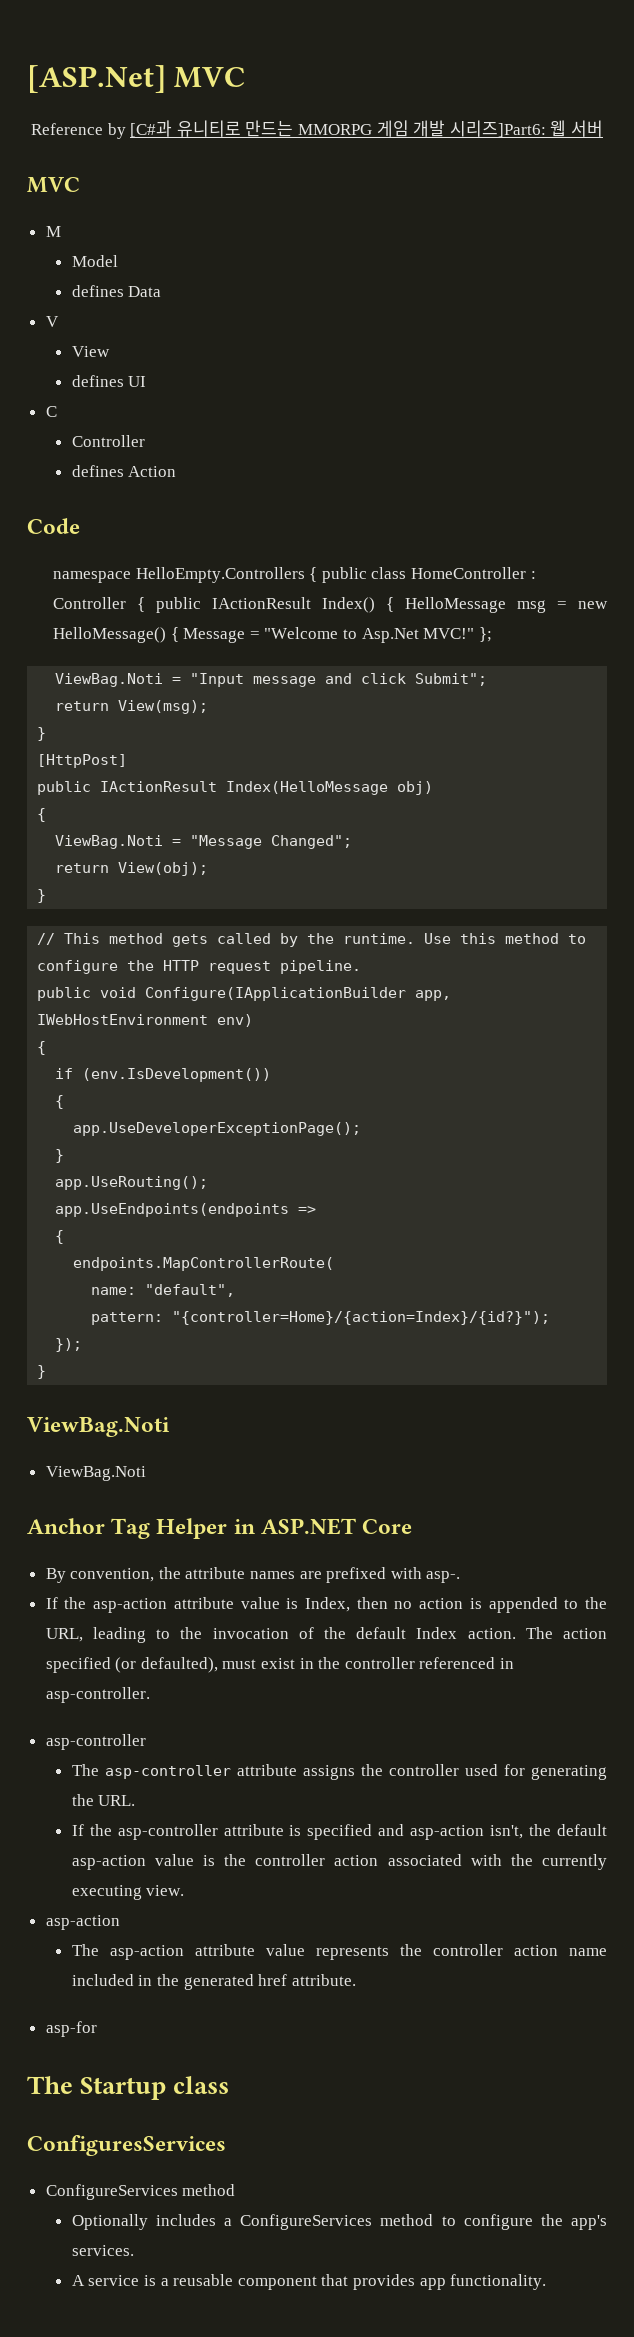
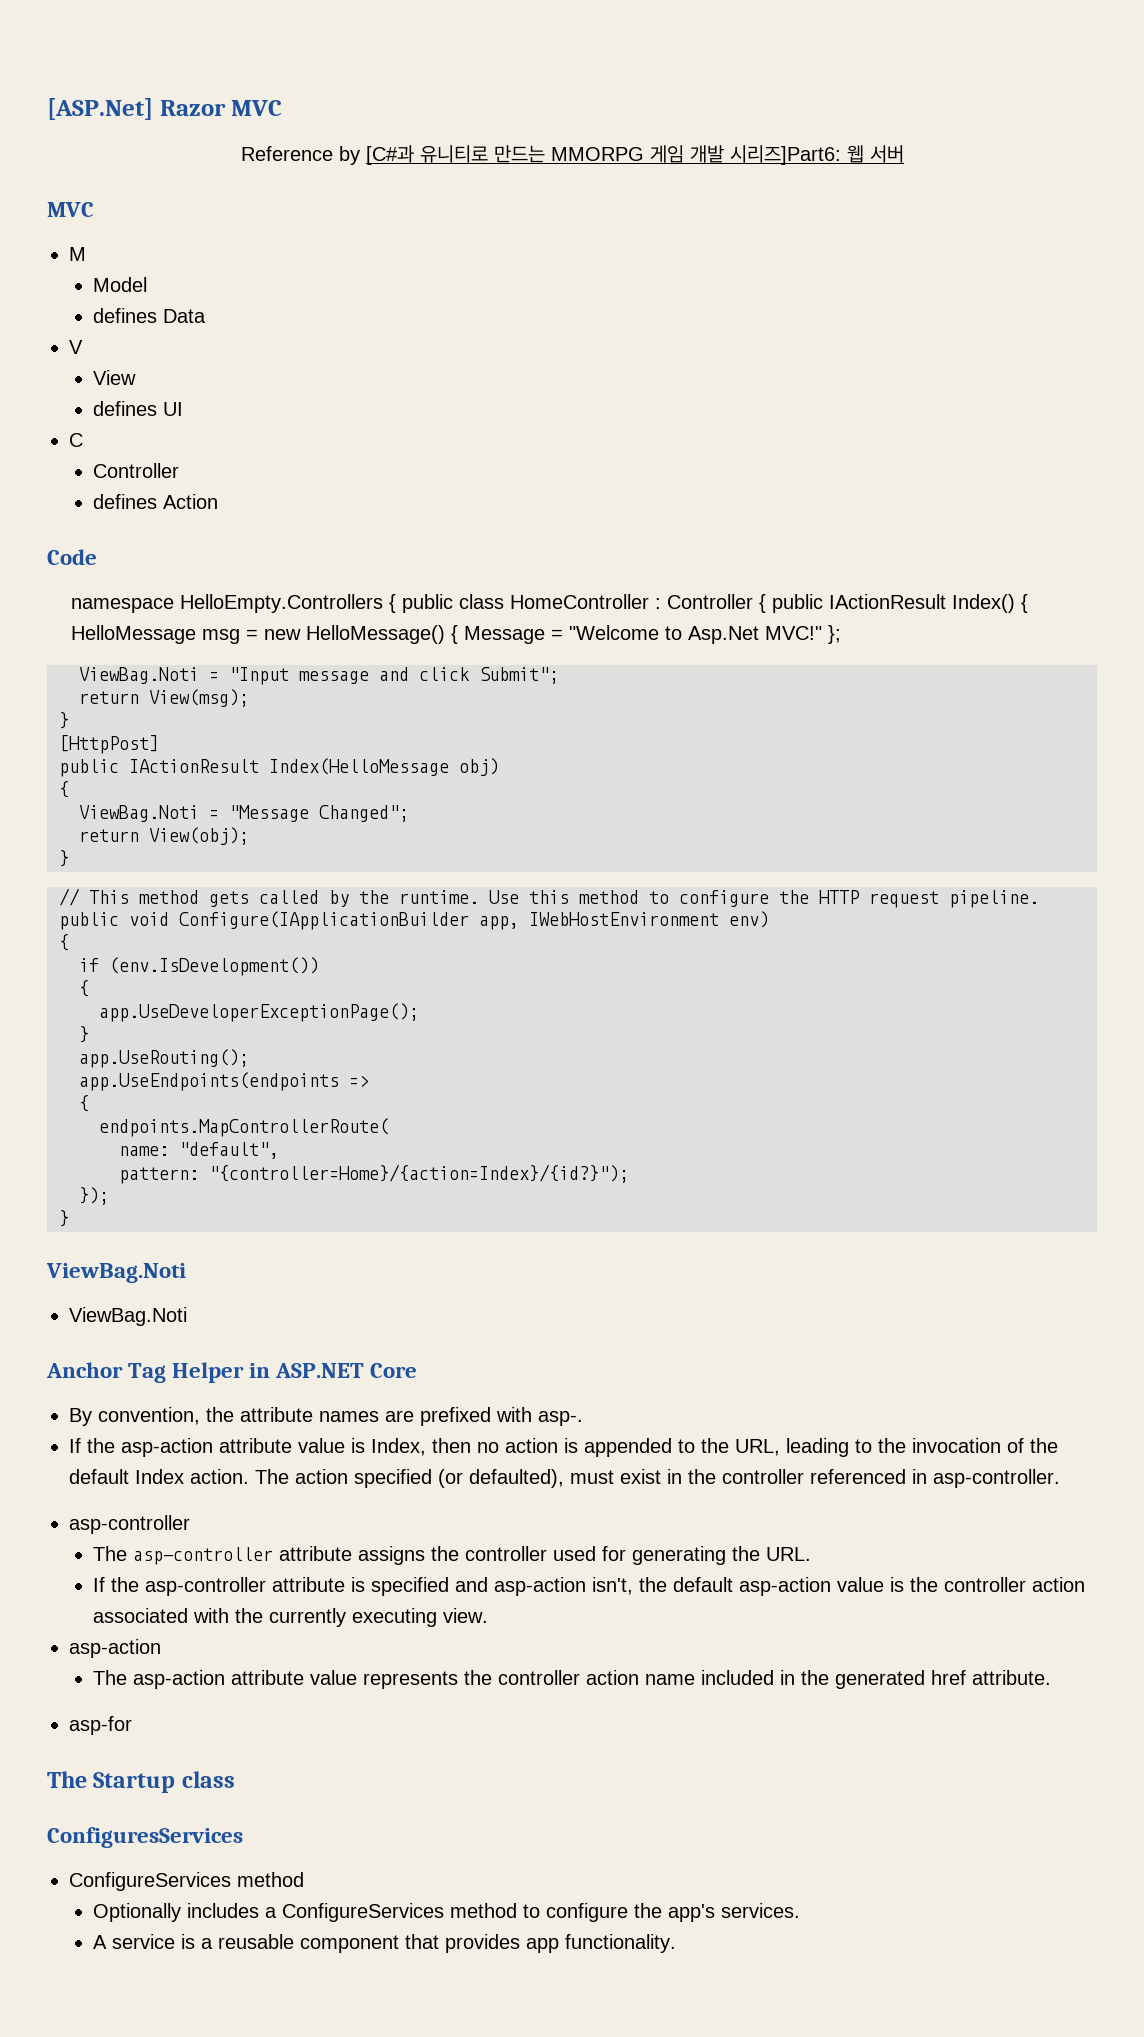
(166, 79) none -> [159,100,226,116] Razor

